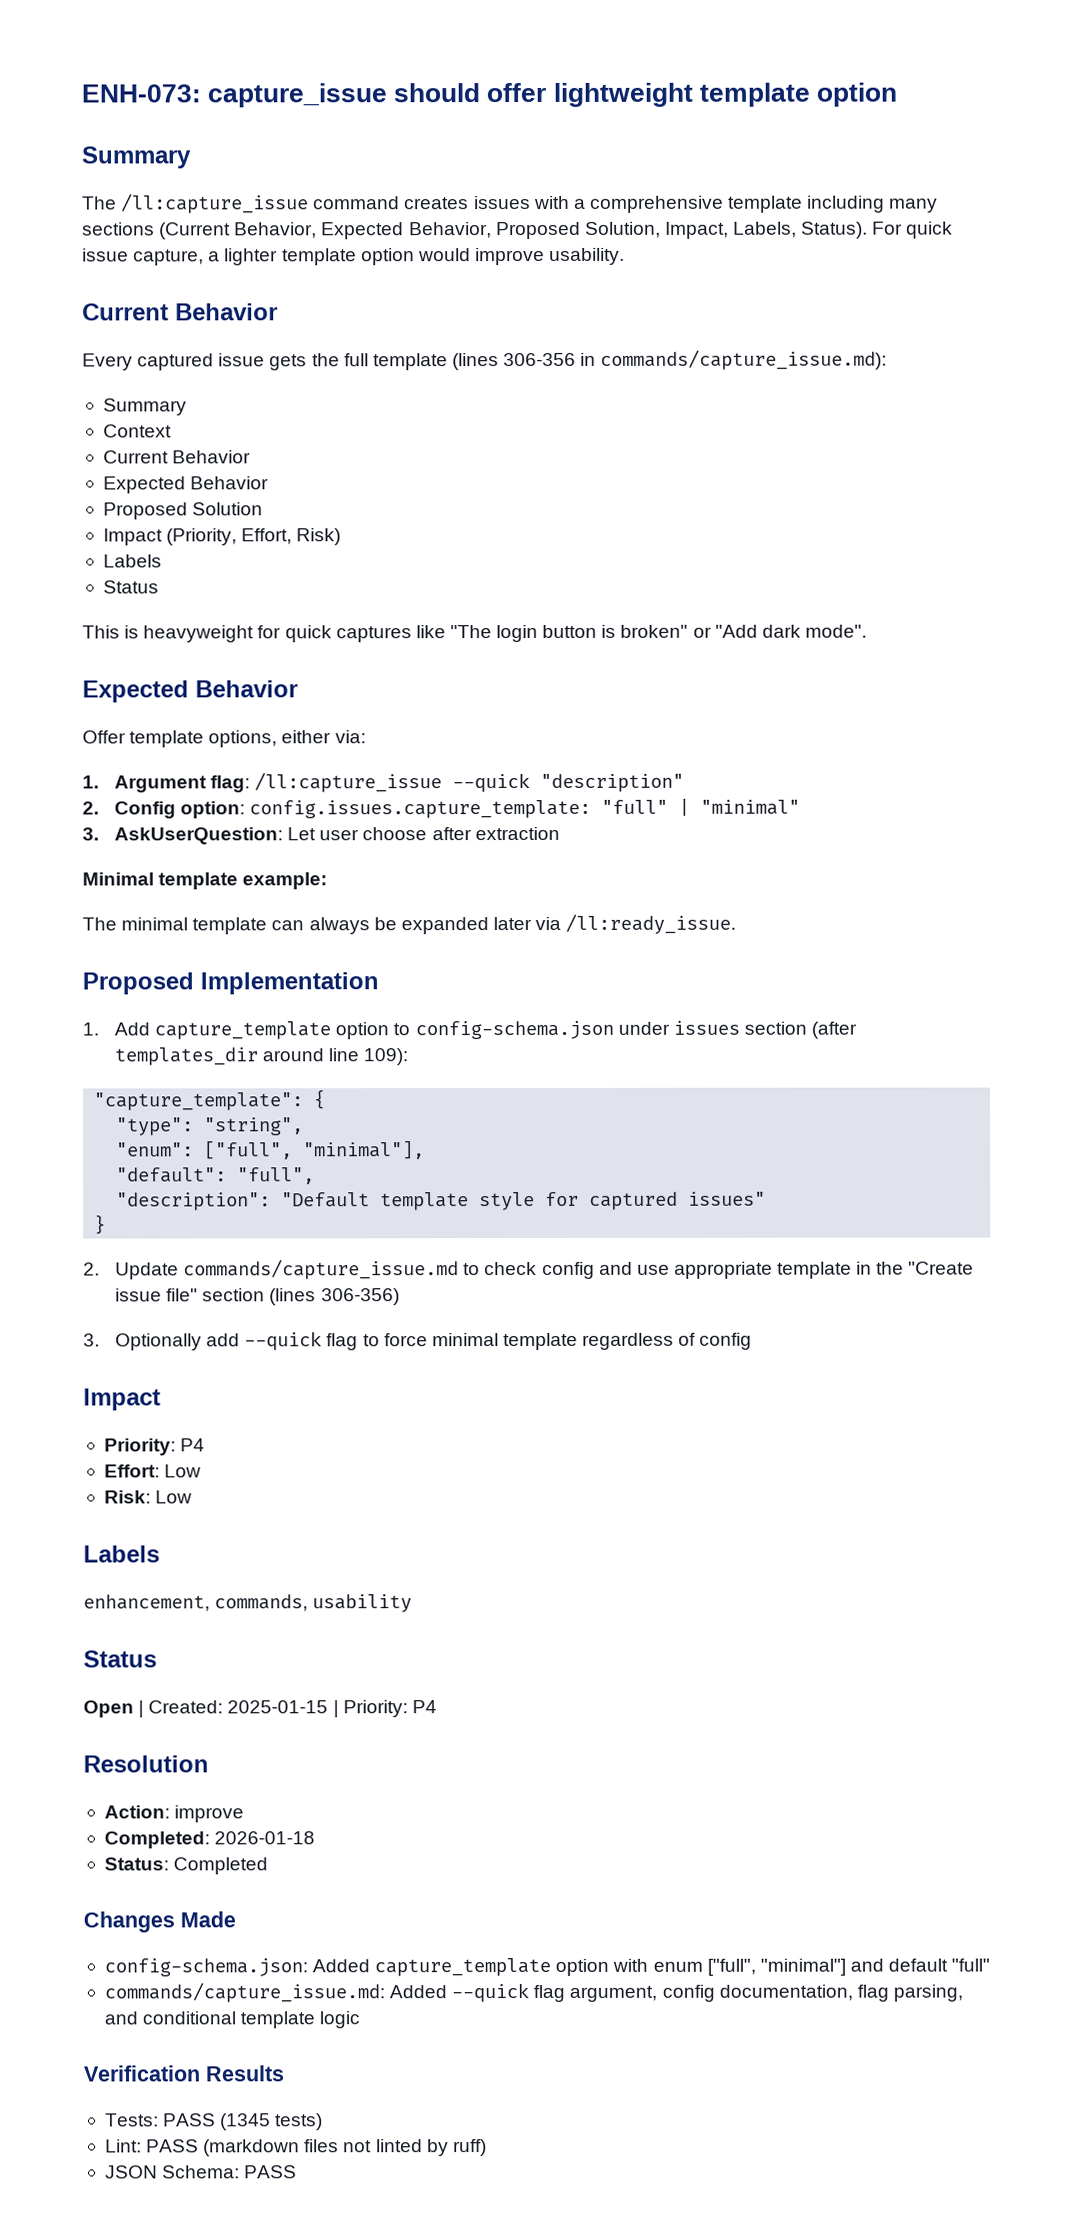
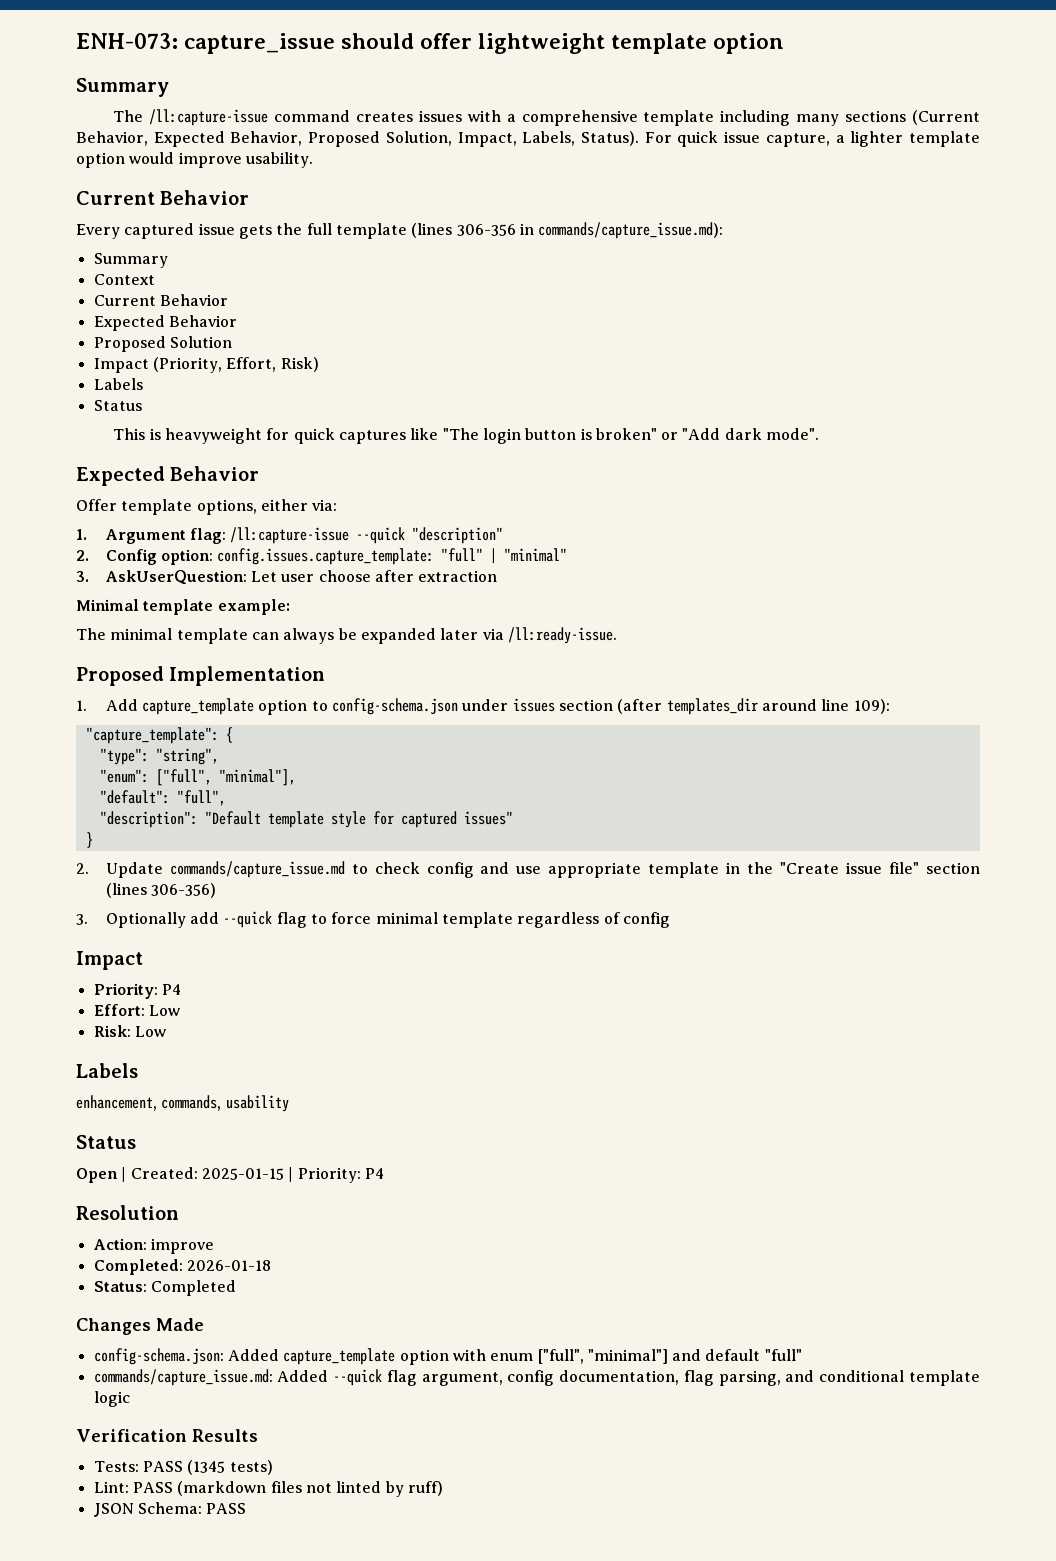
[121,193,310,214] /ll:capture_issue -> [149,109,269,126] /ll:capture-issue
[254,772,443,793] /ll:capture_issue -> [230,527,350,544] /ll:capture-issue
[565,913,737,934] /ll:ready_issue. -> [507,627,617,644] /ll:ready-issue.

